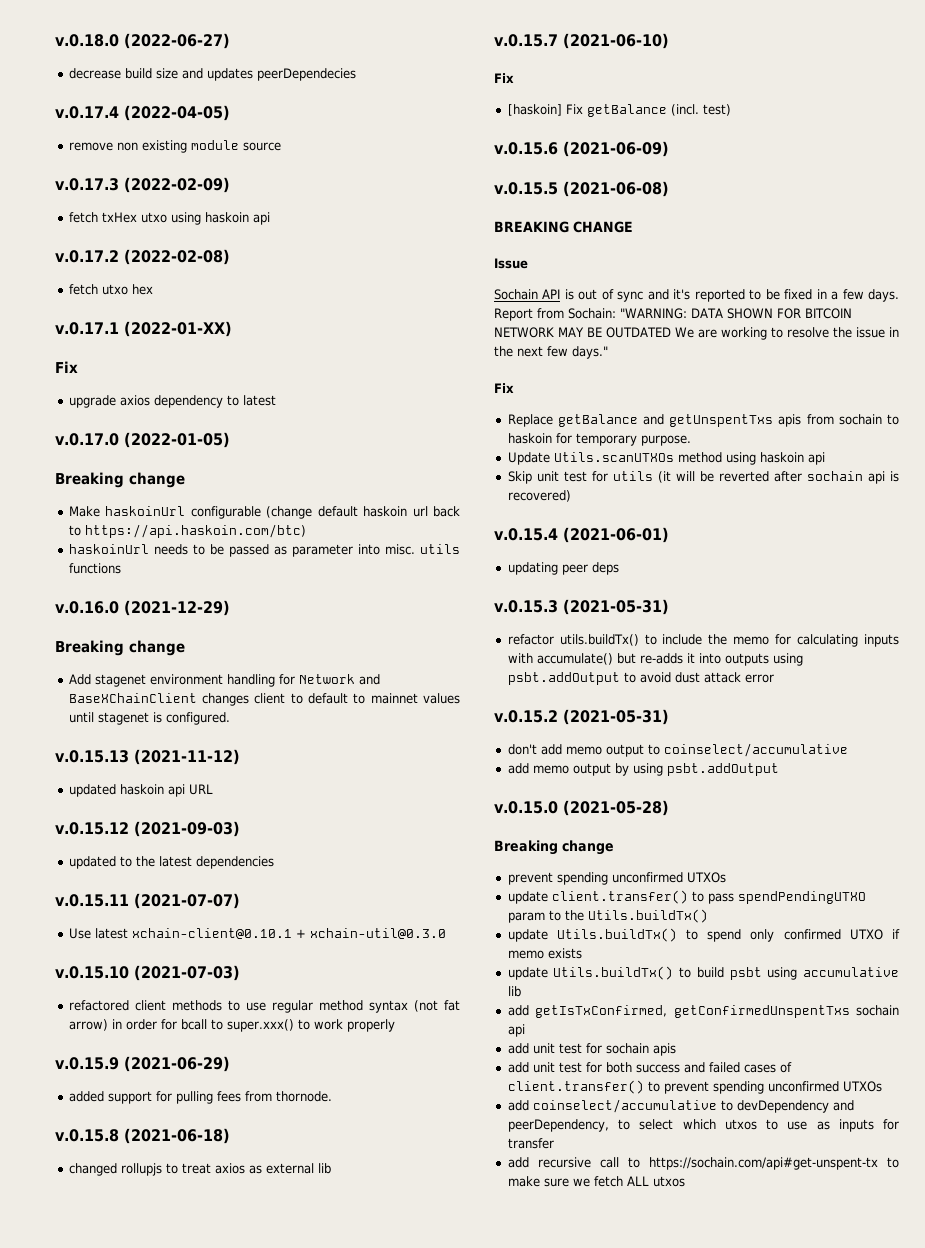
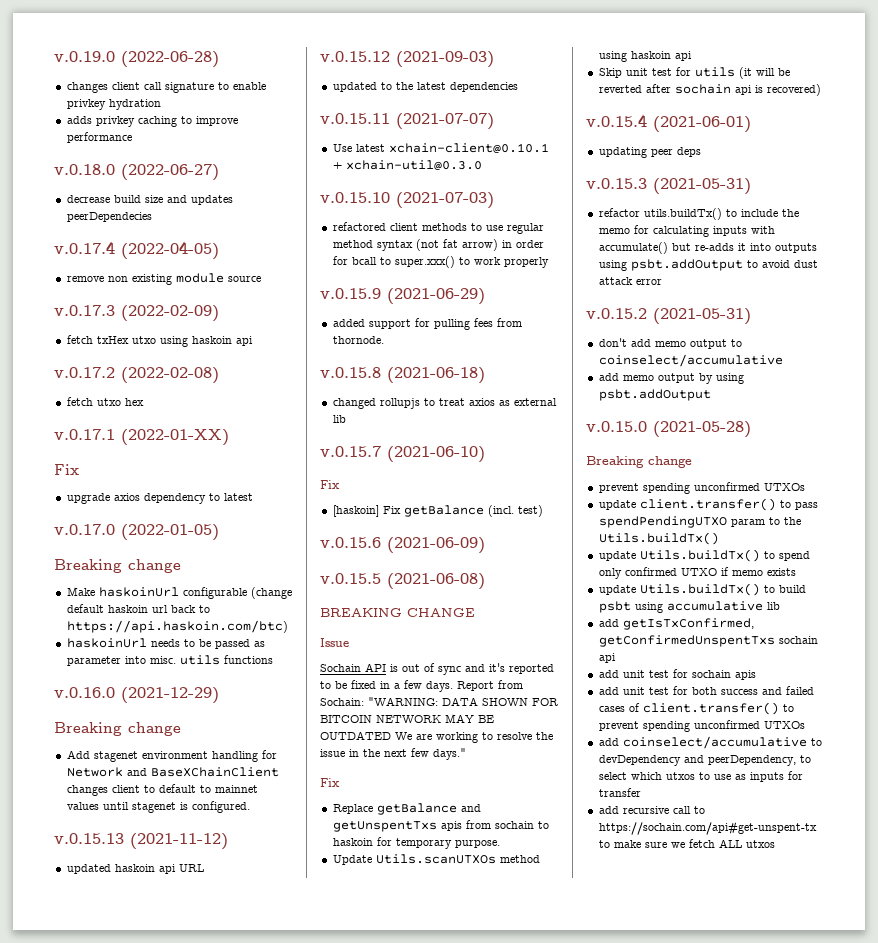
(55, 40) none -> [54,51,219,68] [66,82,266,93] [66,99,161,110] [66,116,238,127] [66,132,132,143] v.0.19.0 (2022-06-28) // changes client call signature to enable privkey hydration // adds privkey caching to improve performance //

